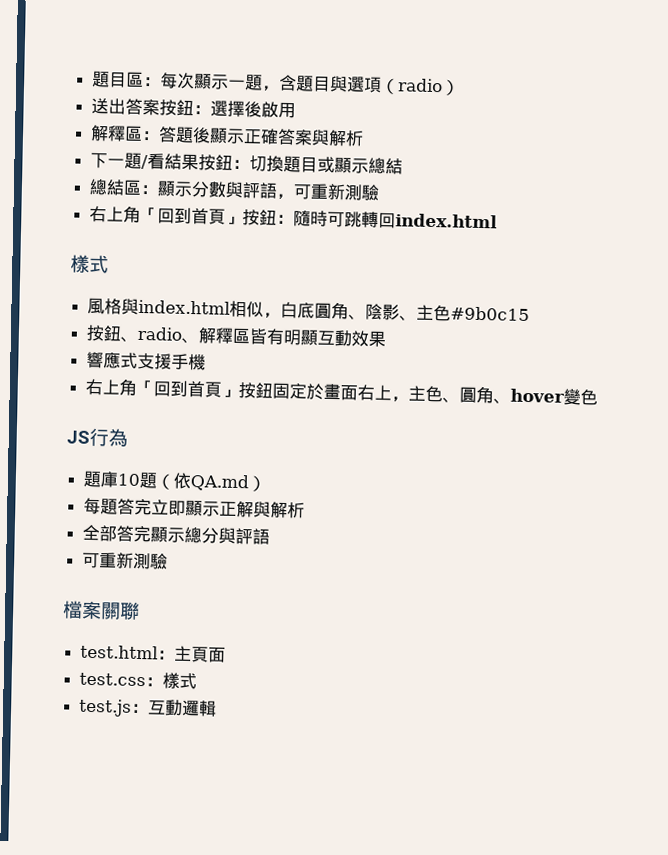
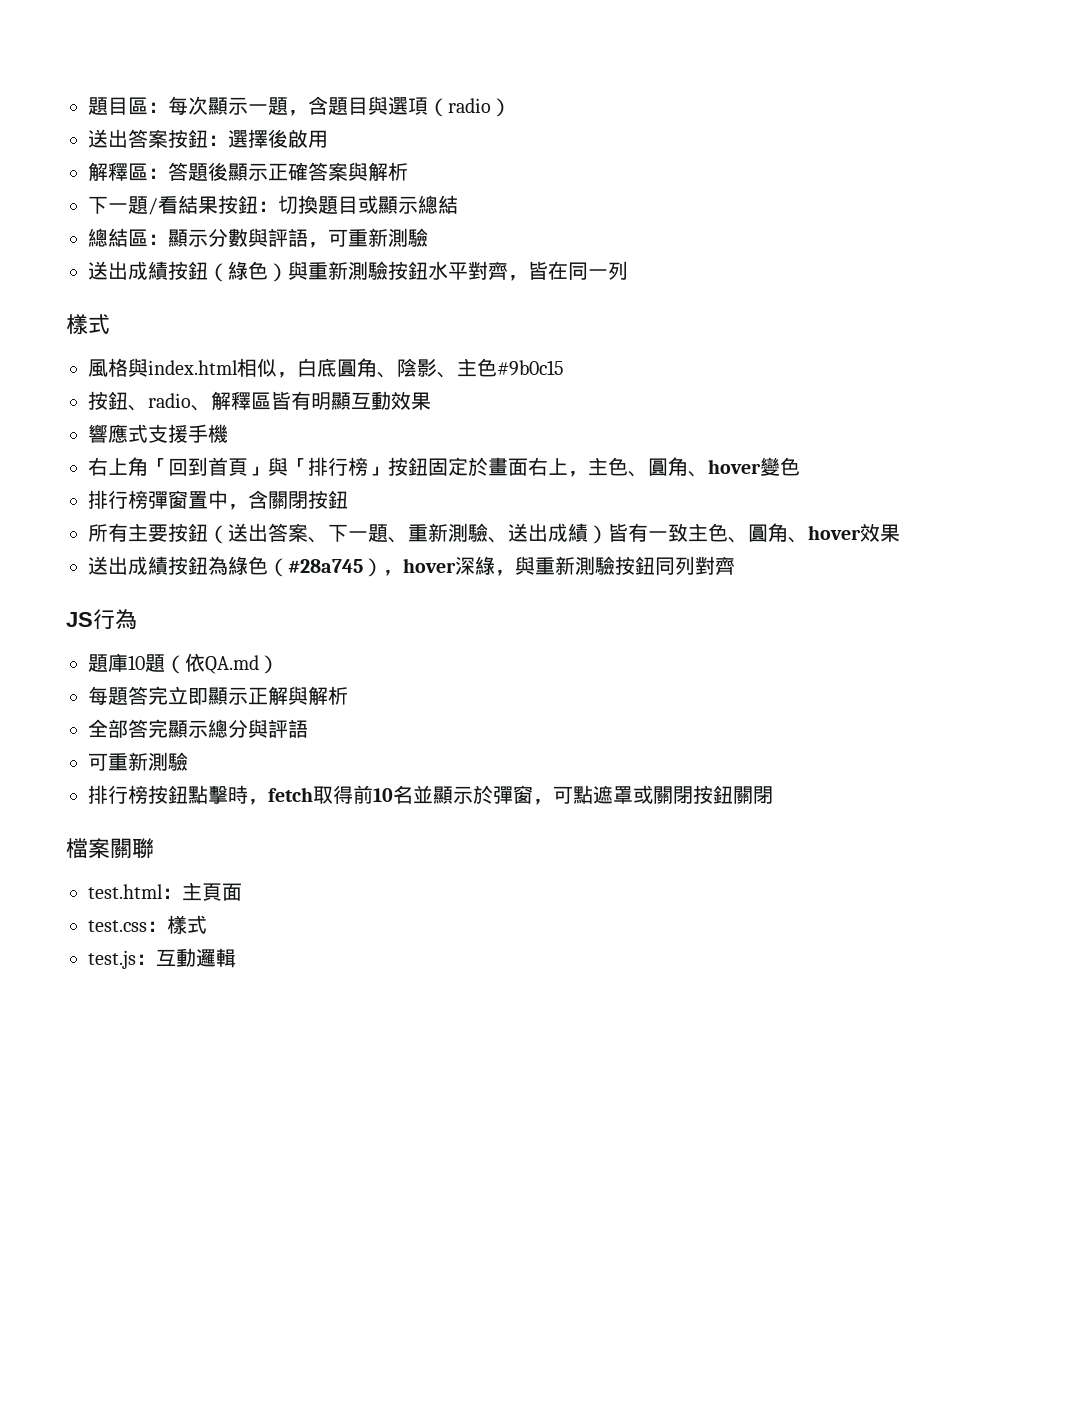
[89,205,499,229] 右上角「回到首頁」按鈕：隨時可跳轉回index.html -> [88,261,628,282] 送出成績按鈕（綠色）與重新測驗按鈕水平對齊，皆在同一列
(240, 393) none -> [268,457,388,476] 與「排行榜」
(599, 397) none -> [88,490,348,510] [88,523,900,544] [88,556,735,577] // 排行榜彈窗置中，含關閉按鈕 // 所有主要按鈕（送出答案、下一題、重新測驗、送出成績）皆有一致主色、圓角、hover效果 // 送出成績按鈕為綠色（#28a745），hover深綠，與重新測驗按鈕同列對齊
(169, 561) none -> [88,785,773,805] // 排行榜按鈕點擊時，fetch取得前10名並顯示於彈窗，可點遮罩或關閉按鈕關閉

